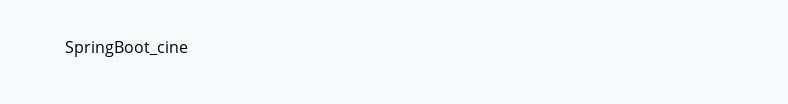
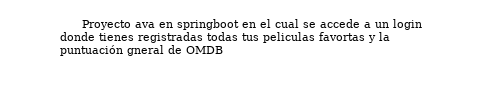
[65,41,188,57] SpringBoot_cine -> [82,19,423,30] [60,32,390,43] [60,45,223,56] Proyecto ava en springboot en el cual se accede a un login donde tienes registradas todas tus peliculas favortas y la puntuación gneral de OMDB

